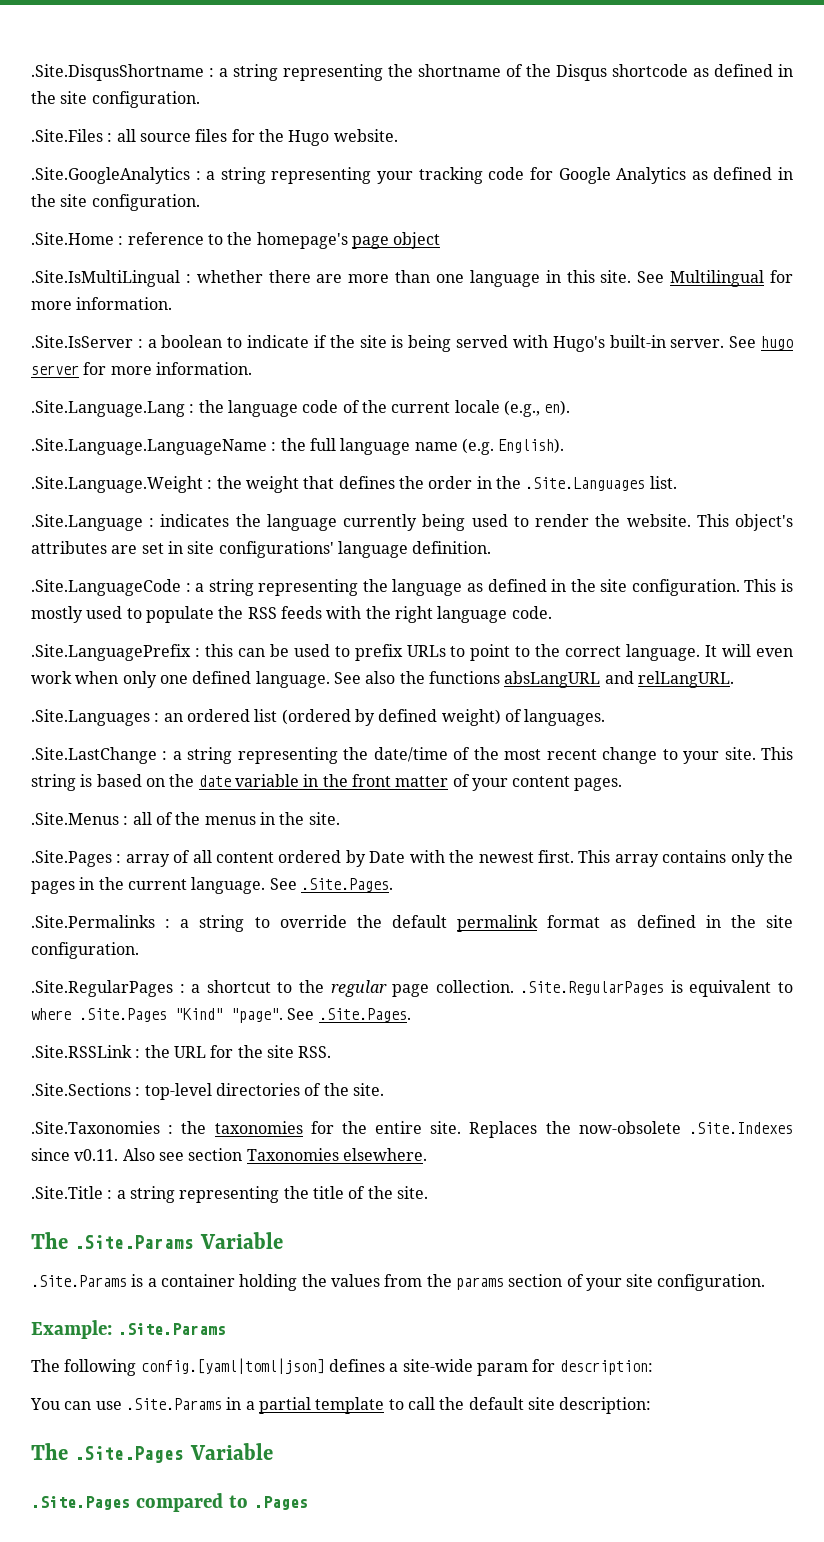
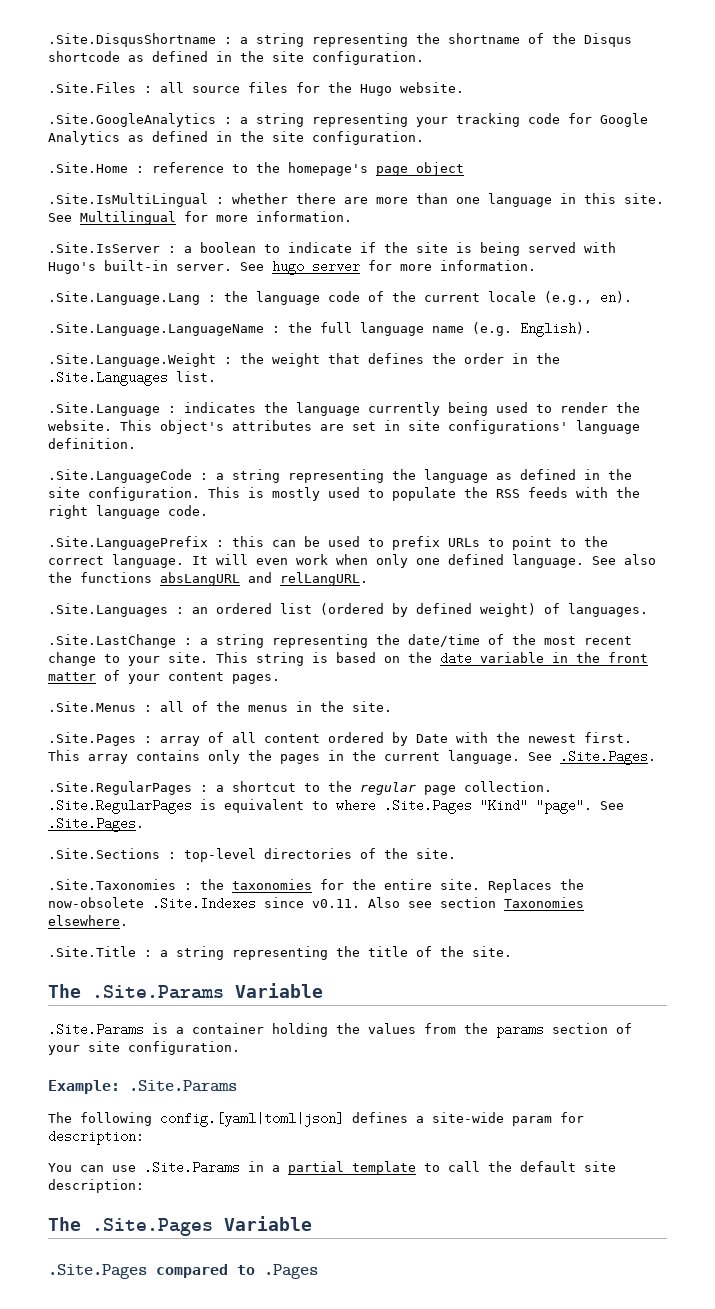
[31,915,793,932] [31,942,139,959] // .Site.Permalinks : a string to override the default permalink format as defined in the site configuration. -> (656, 757) none
[31,1045,332,1058] // .Site.RSSLink : the URL for the site RSS. -> (144, 824) none

